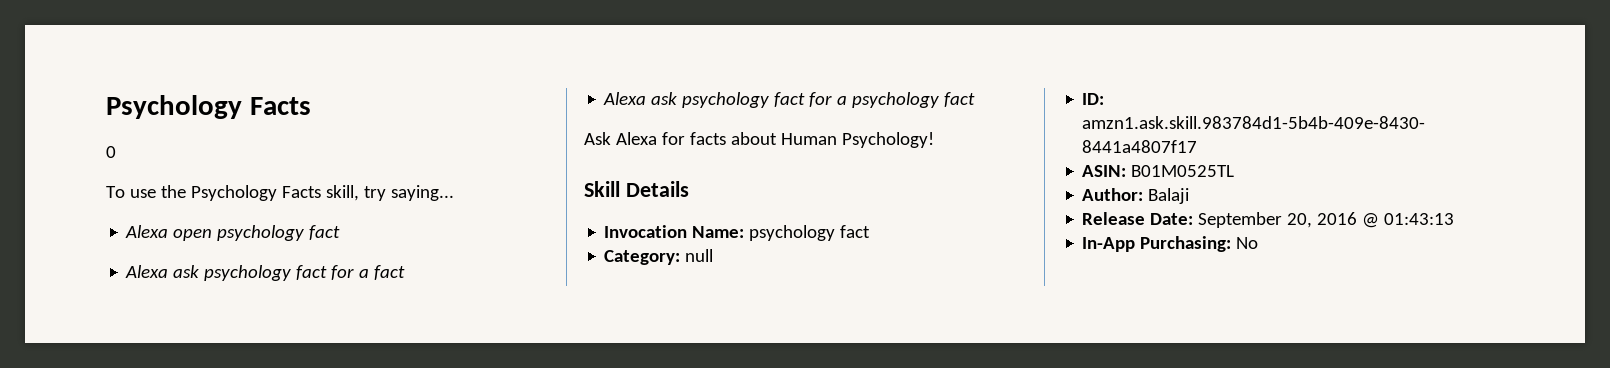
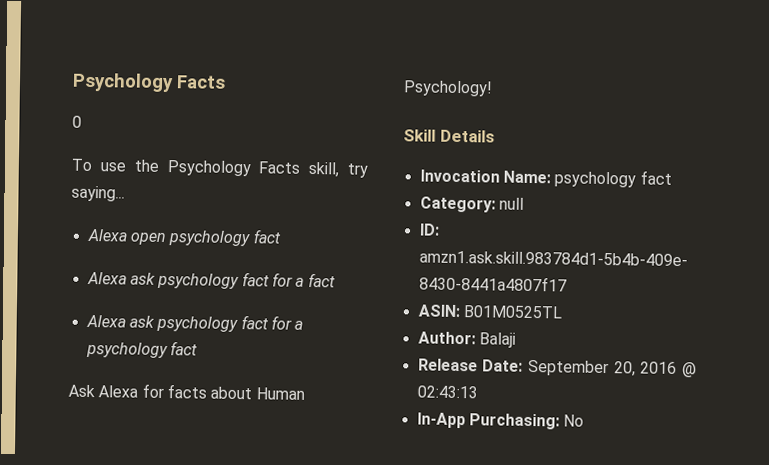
[1384,213,1455,225] 01:43:13 -> [416,385,478,399] 02:43:13

